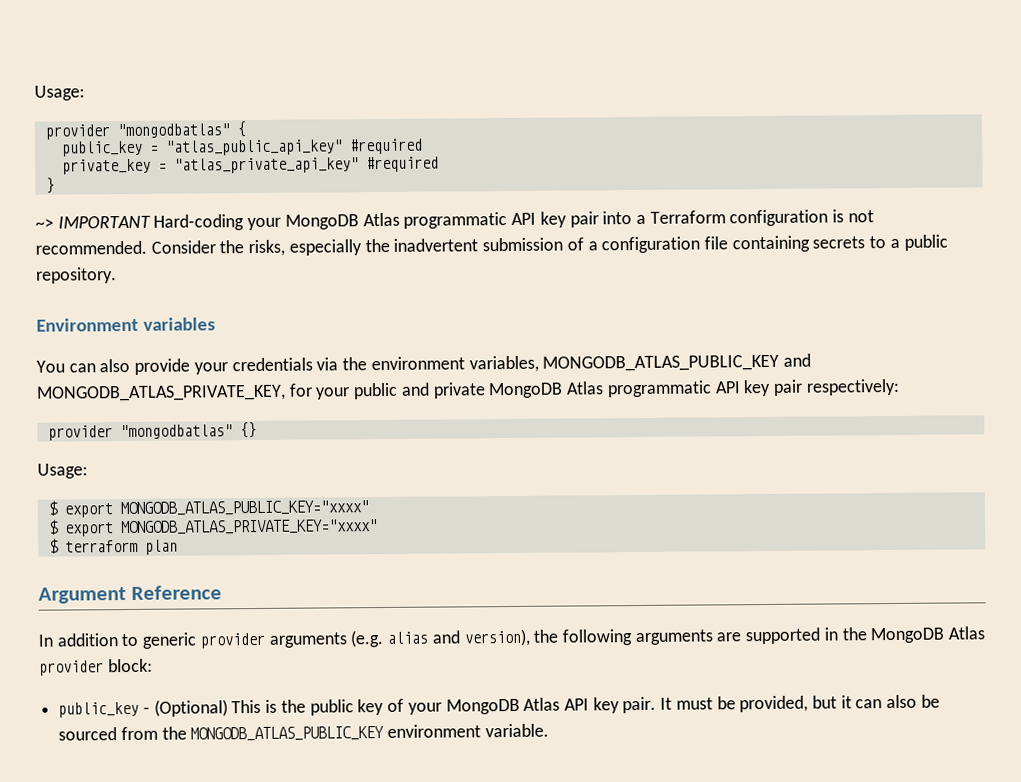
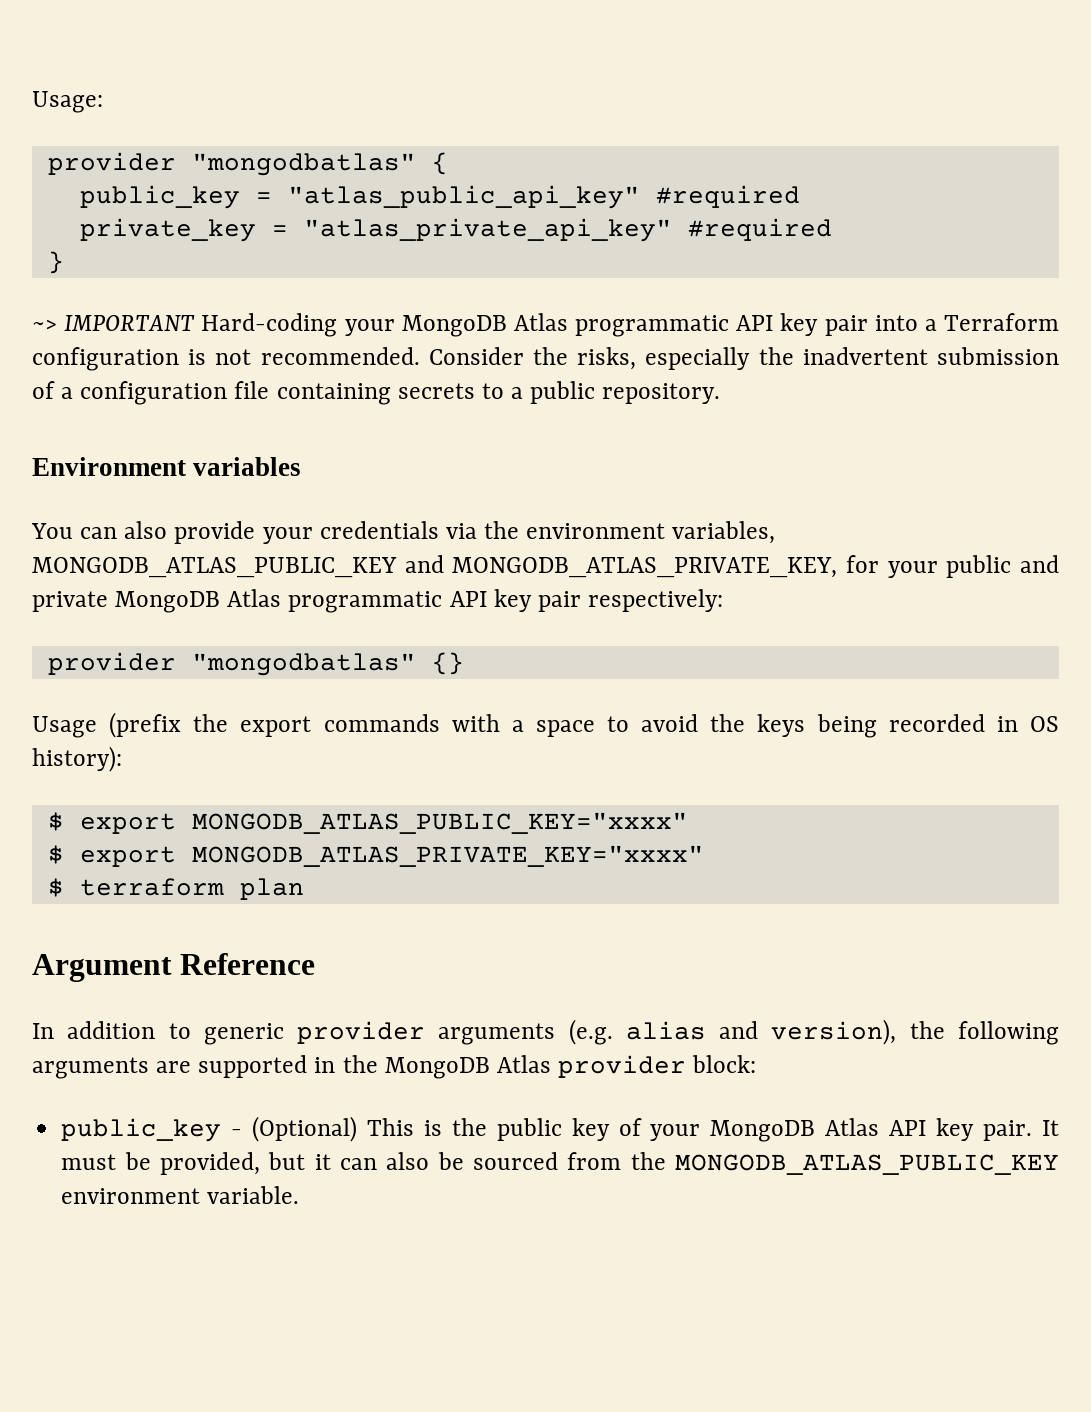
[37,463,88,479] Usage: -> [32,712,1059,738] [32,746,122,772] Usage (prefix the export commands with a space to avoid the keys being recorded in OS history):

